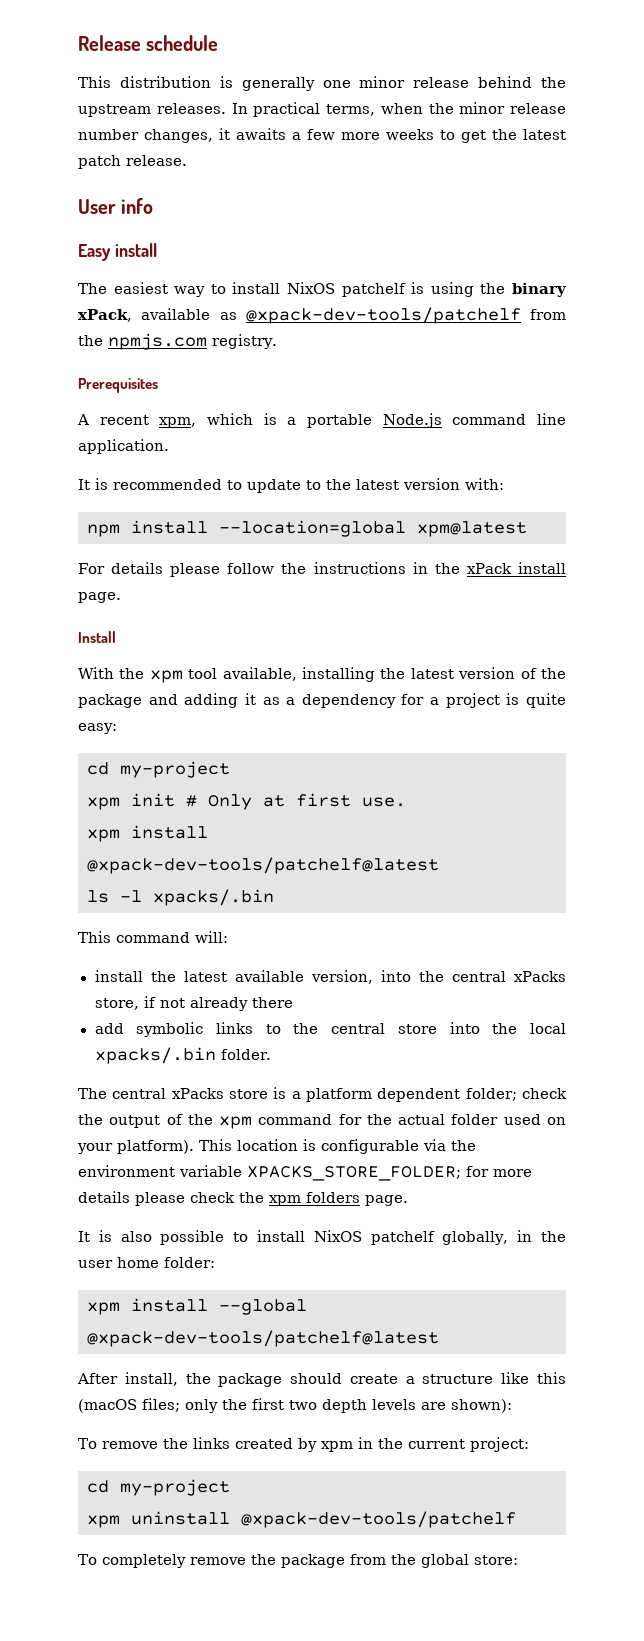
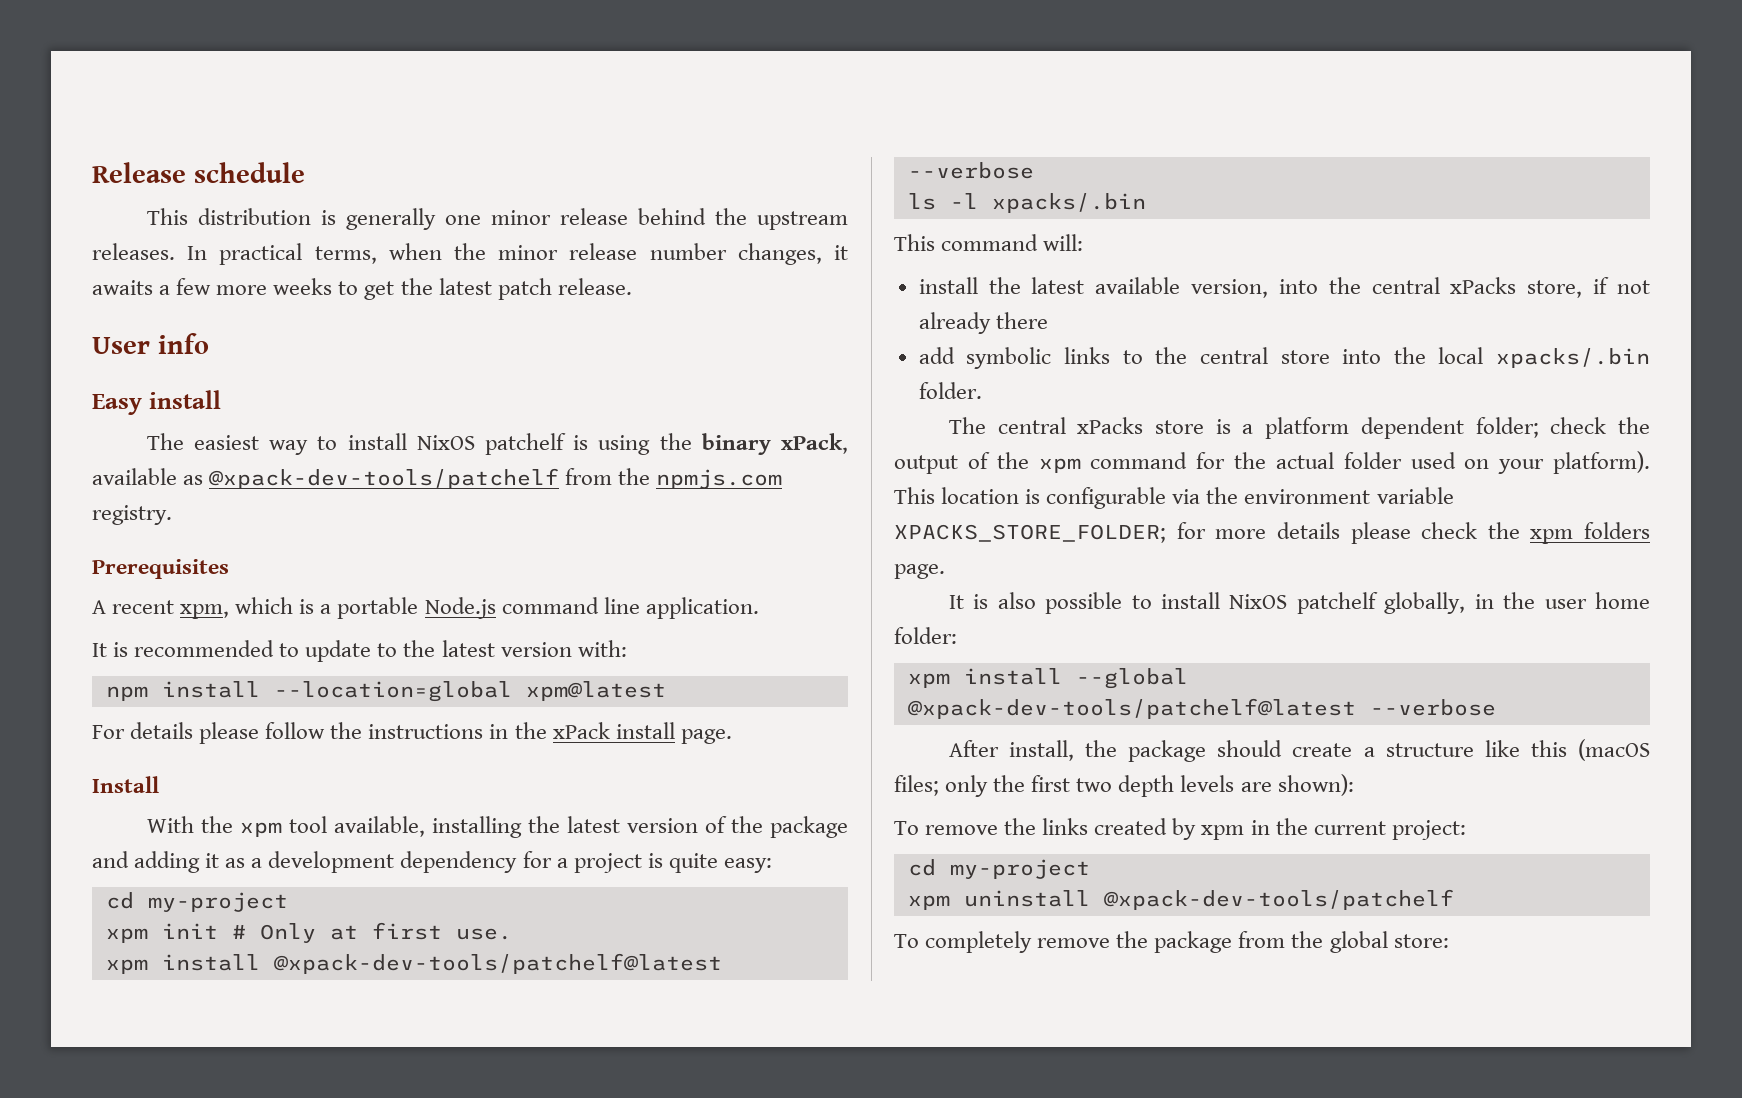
(296, 701) none -> [268,851,395,873] development
(439, 865) none -> [907,162,1034,179] --verbose
(439, 1338) none -> [1369,699,1496,716] --verbose

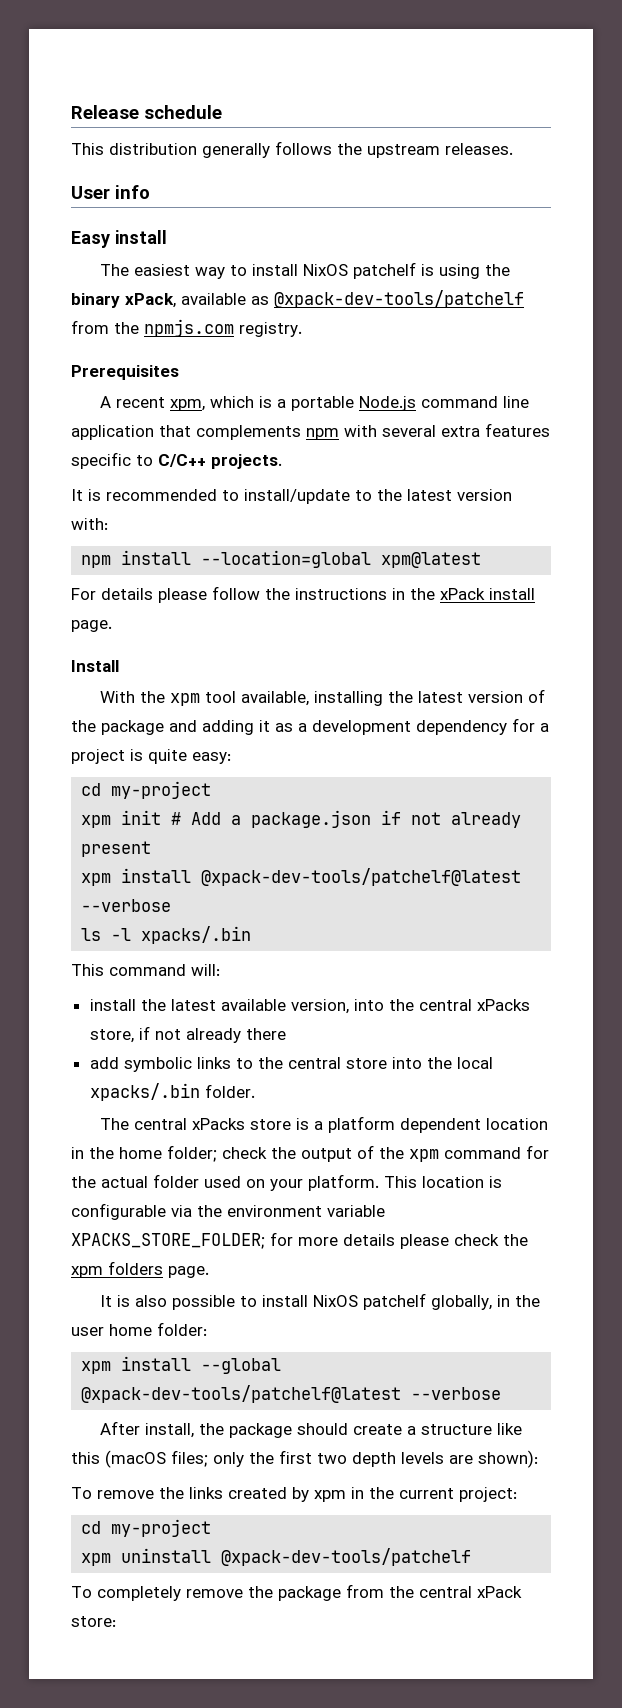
[320,208,848,230] [92,243,849,265] [92,278,632,300] is generally one minor release behind the upstream releases. In practical terms, when the minor release number changes, it awaits a few more weeks to get the latest patch release. -> [202,141,513,158] generally follows the upstream releases.
[645,597,759,619] application. -> [71,423,550,440] [71,452,282,469] application that complements npm with several extra features specific to C/C++ projects.
[305,640,372,662] update -> [244,489,350,504] install/update
[259,922,512,943] Only at first use. -> [191,810,522,828] [81,841,152,857] Add a package.json if not already present
(1464, 428) none -> [485,1118,548,1130] [71,1147,162,1159] location in the home
[1553,451,1650,474] platform). -> [308,1174,379,1191] platform.
[1329,931,1388,953] global -> [419,1586,522,1598] central xPack

